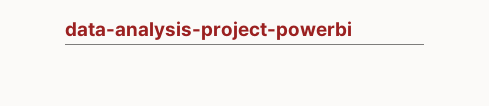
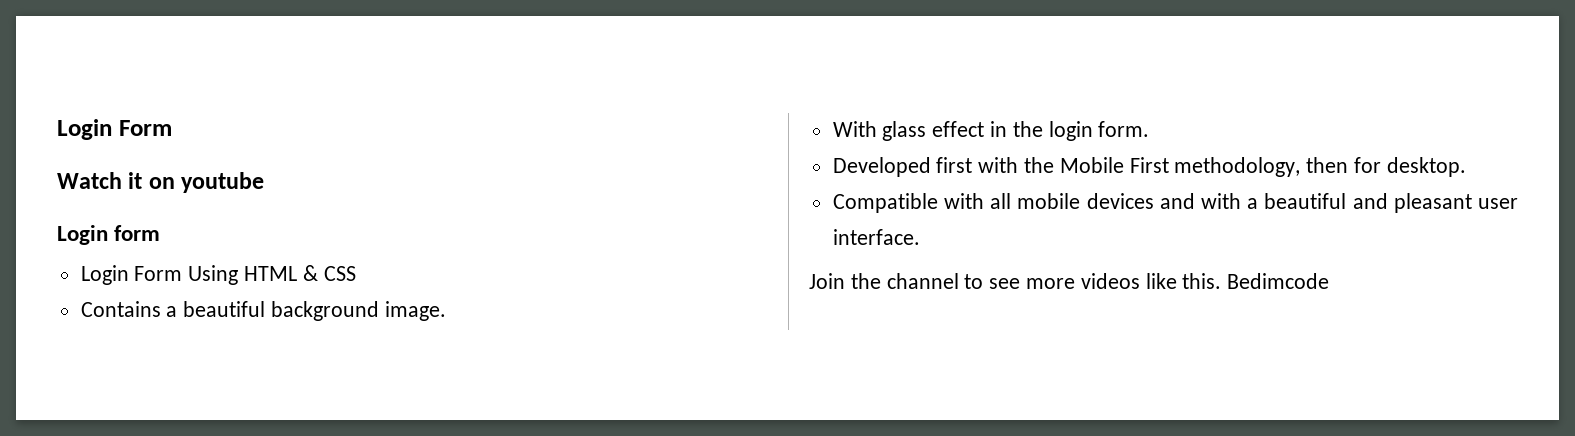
[65,21,352,40] data-analysis-project-powerbi -> [57,119,172,140] [57,172,265,193] [57,225,161,245] [80,265,356,285] [80,301,446,321] [832,121,1150,141] [832,157,1466,177] [832,193,1518,213] [832,229,920,245] [809,273,1330,289] Login Form // Watch it on youtube // Login form // Login Form Using HTML & CSS // Contains a beautiful background image. // With glass effect in the login form. // Developed first with the Mobile First methodology, then for desktop. // Compatible with all mobile devices and with a beautiful and pleasant user interface. // Join the channel to see more videos like this. Bedimcode

